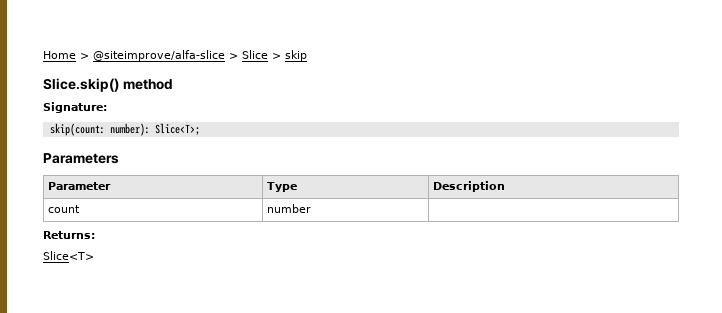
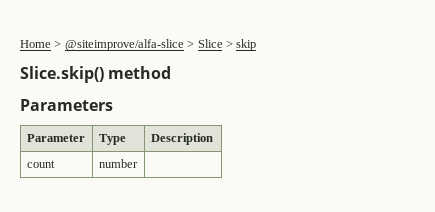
[43,102,107,113] [49,123,200,136] // Signature: // skip(count: number): Slice<T>; -> (172, 72) none
[43,231,95,239] [43,251,94,260] // Returns: // Slice<T> -> (138, 163) none

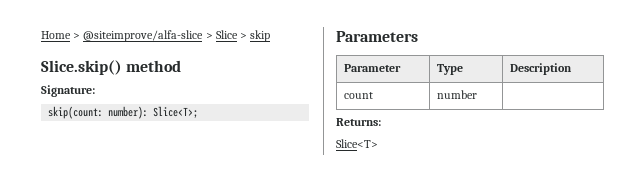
(172, 72) none -> [41,85,95,97] [48,106,199,119] // Signature: // skip(count: number): Slice<T>;
(138, 163) none -> [336,118,381,126] [336,139,378,148] // Returns: // Slice<T>

